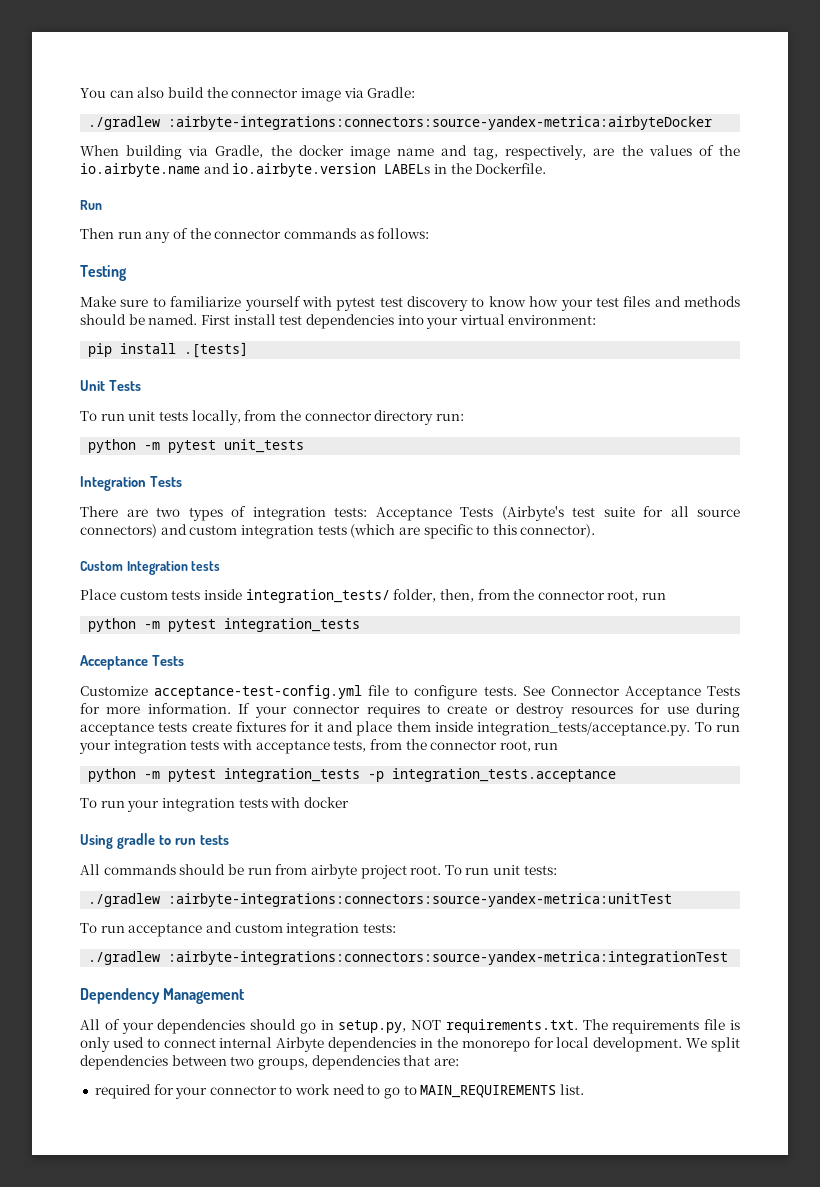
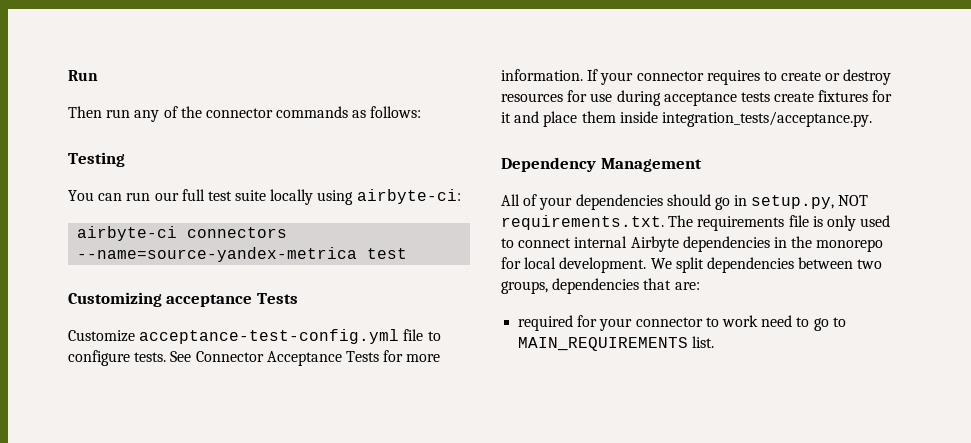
[80,87,416,102] [88,116,713,130] [80,145,740,160] [80,163,547,177] You can also build the connector image via Gradle: // ./gradlew :airbyte-integrations:connectors:source-yandex-metrica:airbyteDocker // When building via Gradle, the docker image name and tag, respectively, are the values of the io.airbyte.name and io.airbyte.version LABELs in the Dockerfile. // -> (68, 75) none
[80,296,740,311] [80,314,597,329] [88,342,249,358] [80,380,141,391] [80,410,464,425] [88,439,305,453] [80,476,182,491] [80,506,740,521] [80,524,596,539] [80,561,221,575] [80,589,667,603] [88,618,361,632] [80,655,148,670] Make sure to familiarize yourself with pytest test discovery to know how your test files and methods should be named. First install test dependencies into your virtual environment: // pip install .[tests] // Unit Tests // To run unit tests locally, from the connector directory run: // python -m pytest unit_tests // Integration Tests // There are two types of integration tests: Acceptance Tests (Airbyte's test suite for all source connectors) and custom integration tests (which are specific to this connector). // Custom Integration tests // Place custom tests inside integration_tests/ folder, then, from the connector root, run // python -m pytest integration_tests // Acceptance -> [68,189,461,205] [77,226,288,241] [77,247,408,262] [68,292,253,307] You can run our full test suite locally using airbyte-ci: // airbyte-ci connectors --name=source-yandex-metrica test // Customizing acceptance
[694,722,740,732] [79,739,559,754] [88,768,617,782] [80,797,349,812] [80,833,229,849] [80,864,557,879] [88,893,673,907] [80,922,396,937] [88,951,729,965] To run your integration tests with acceptance tests, from the connector root, run // python -m pytest integration_tests -p integration_tests.acceptance // To run your integration tests with docker // Using gradle to run tests // All commands should be run from airbyte project root. To run unit tests: // ./gradlew :airbyte-integrations:connectors:source-yandex-metrica:unitTest // To run acceptance and custom integration tests: // ./gradlew :airbyte-integrations:connectors:source-yandex-metrica:integrationTest -> (872, 119) none

